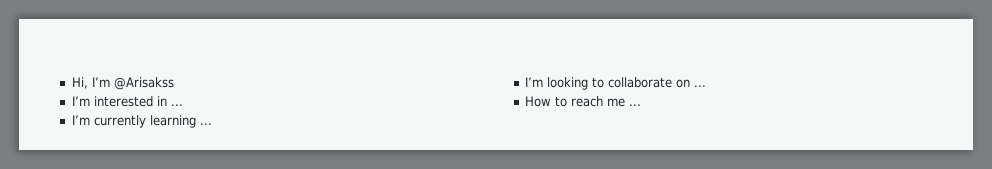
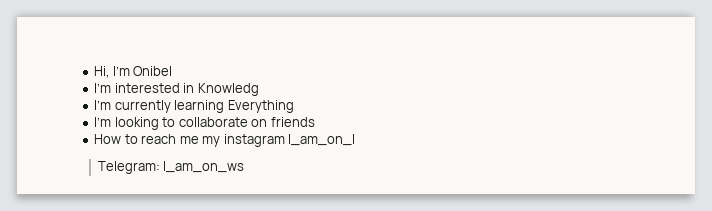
[113,77,174,90] @Arisakss -> [133,66,173,76] Onibel
[170,104,183,106] ... -> [197,83,259,96] Knowledg
[199,123,212,125] ... -> [227,100,294,113] Everything
[693,85,706,87] ... -> [270,117,315,127] friends
[628,104,641,106] ... -> [202,134,356,147] [97,161,245,174] my instagram I_am_on_l // Telegram: I_am_on_ws

